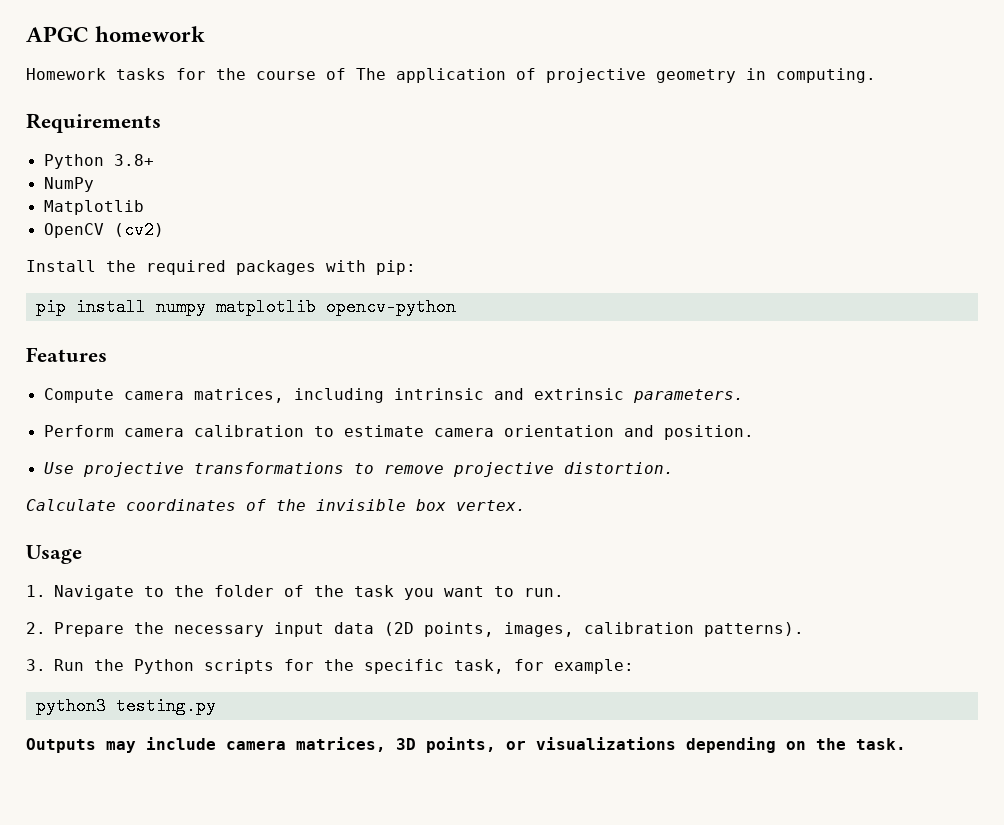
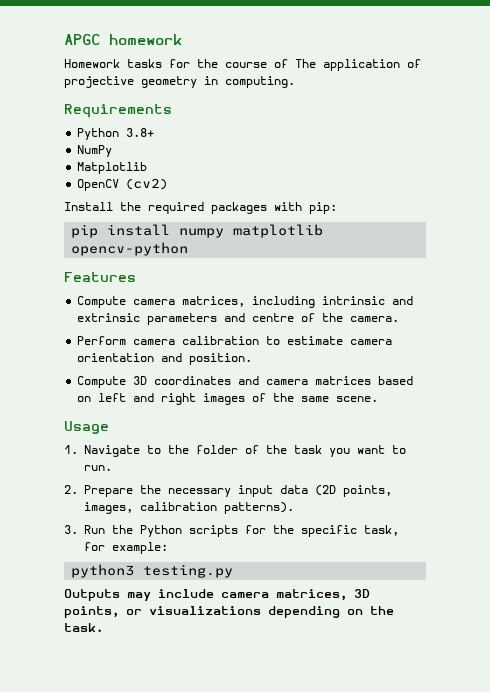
[632,389,744,403] parameters. -> [147,313,400,325] parameters and centre of the camera.
[43,462,674,477] [26,499,526,511] Use projective transformations to remove projective distortion. // Calculate coordinates of the invisible box vertex. -> [77,376,414,388] [77,393,379,405] Compute 3D coordinates and camera matrices based on left and right images of the same scene.

